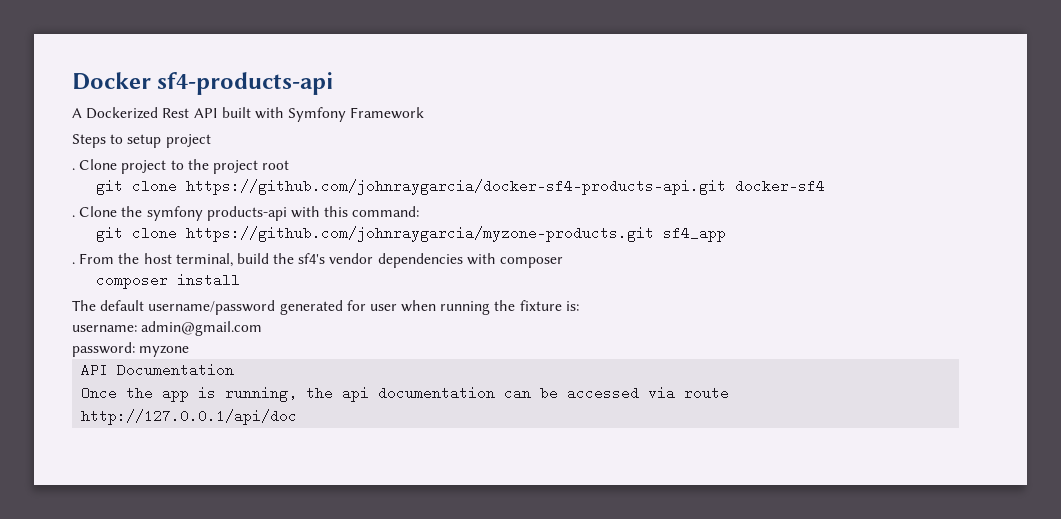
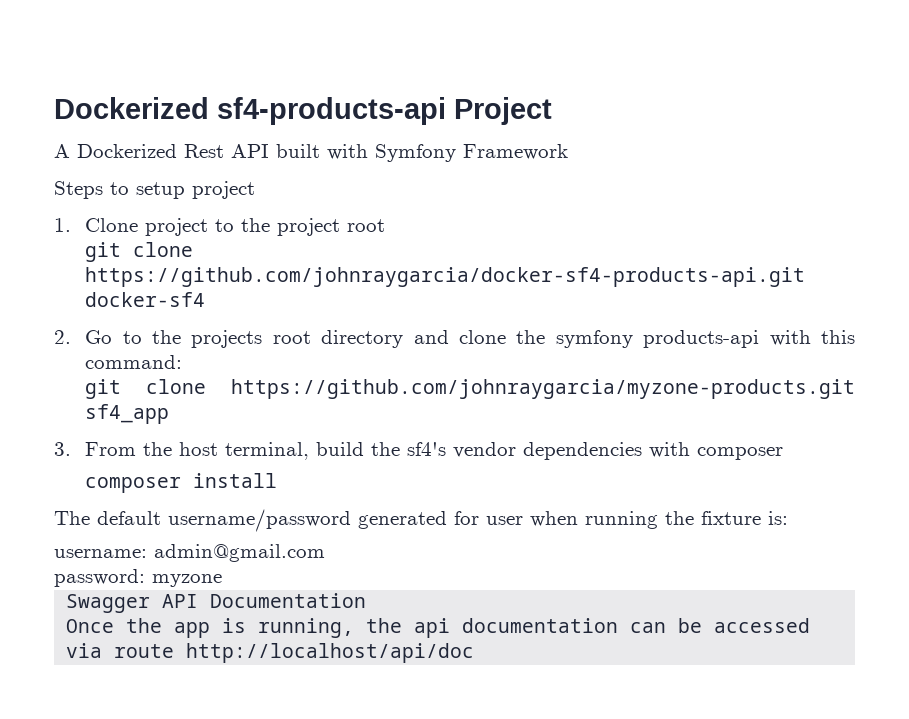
[72,72,151,90] Docker -> [54,97,209,119] Dockerized
(334, 83) none -> [454,97,552,125] Project
[72,168,75,170] . -> [54,218,71,232] 1.
[72,206,118,217] . Clone -> [54,330,507,348] 2. Go to the projects root directory and clone
[72,262,75,264] . -> [54,442,71,456] 3.
(190, 351) none -> [66,594,151,613] Swagger
[81,409,298,425] http://127.0.0.1/api/doc -> [186,643,475,663] http://localhost/api/doc

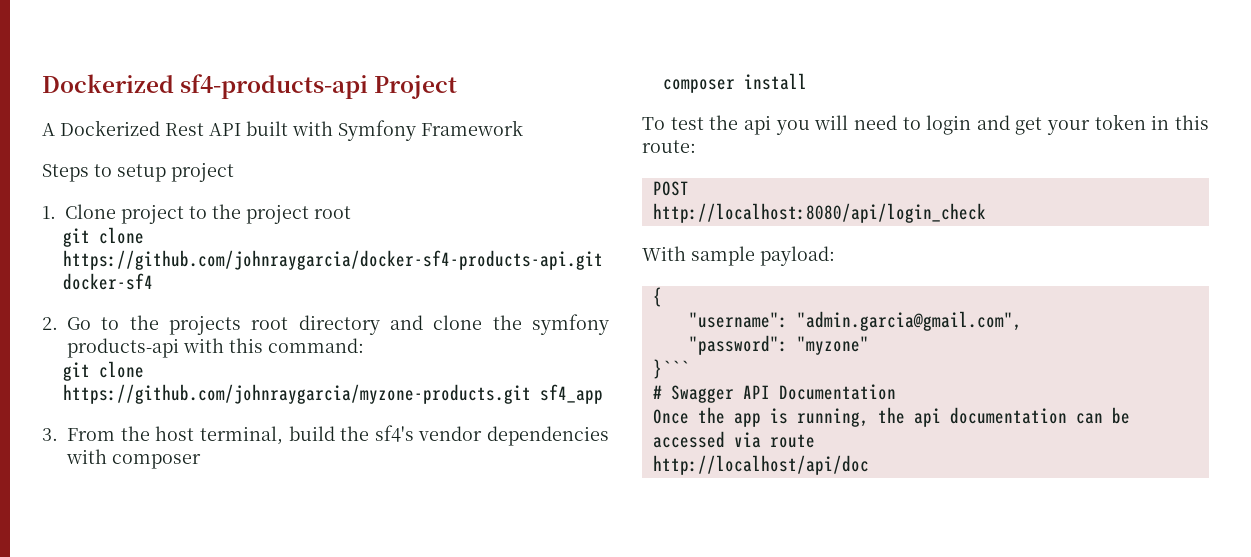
[54,509,788,532] [54,544,325,562] [54,569,222,587] The default username/password generated for user when running the fixture is: // username: admin@gmail.com // password: myzone // -> [642,114,1209,135] [642,140,696,153] [652,181,689,196] [652,203,986,223] [642,246,835,266] [652,287,662,307] [688,311,1022,331] [688,335,869,355] [652,359,689,379] [652,385,662,399] To test the api you will need to login and get your token in this route: // POST // http://localhost:8080/api/login_check // With sample payload: // { // "username": "admin.garcia@gmail.com", // "password": "myzone" // }``` // #
(175, 651) none -> (815, 441) //

